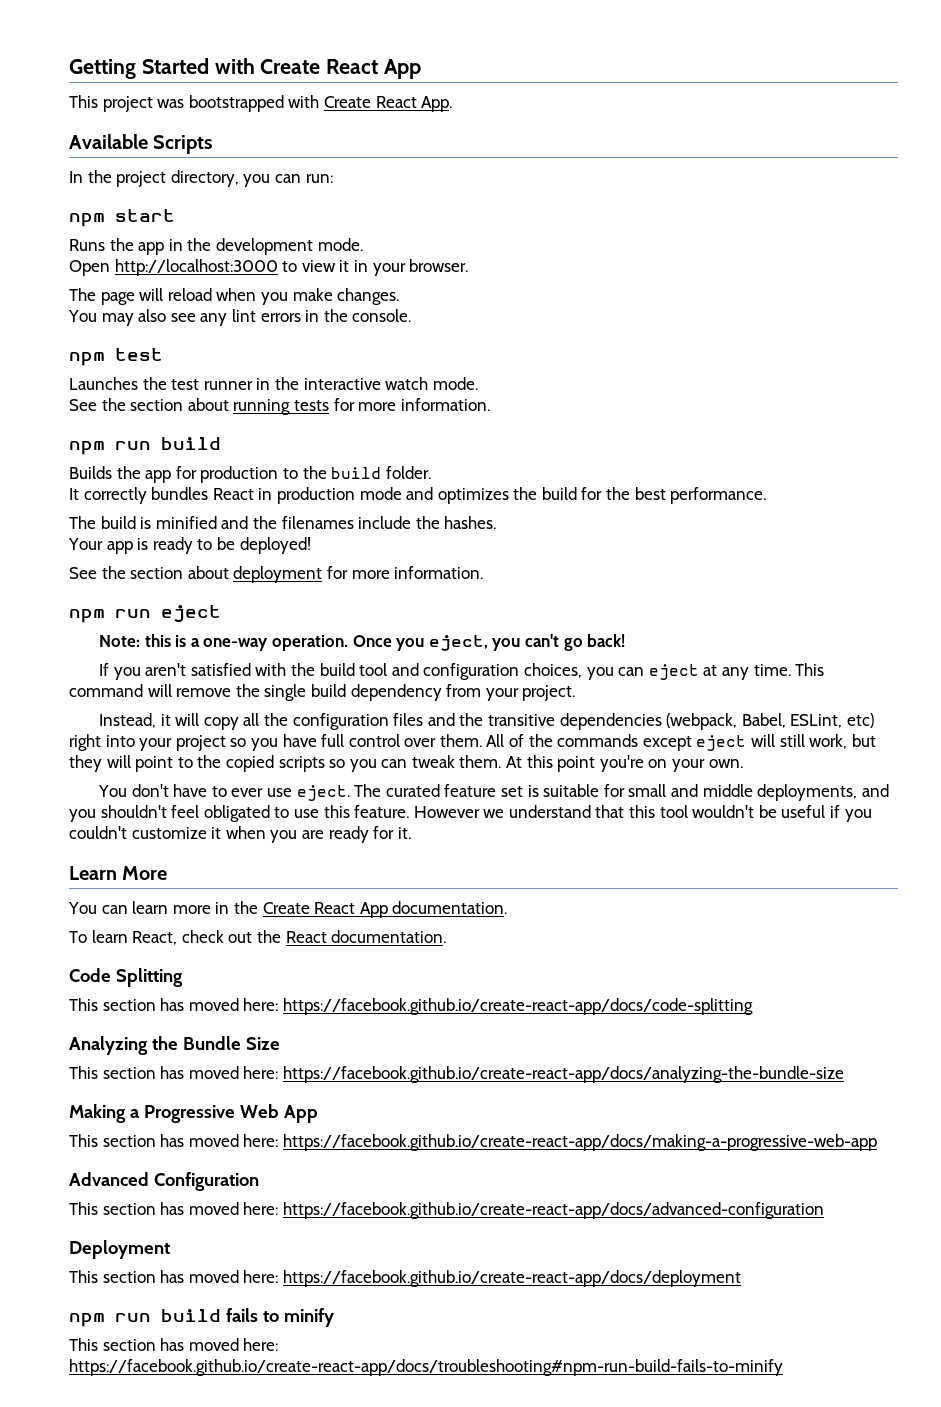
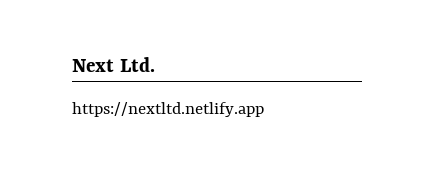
[69,58,422,79] [69,95,453,112] [69,134,213,154] [69,170,333,187] [69,209,175,227] [69,238,363,255] [69,259,469,276] [69,288,400,305] [68,309,412,326] [69,348,163,366] [69,377,478,390] [69,398,490,415] [69,437,221,455] [69,466,431,483] [69,487,767,504] [69,516,497,529] [68,537,311,554] [69,566,484,583] [69,605,221,623] [99,634,626,651] [99,663,825,680] [69,684,576,701] [99,713,874,730] [69,734,876,751] [69,755,743,772] [98,784,889,801] [69,805,872,822] [69,826,411,843] [69,866,168,880] [68,901,508,918] [69,930,447,945] [69,968,183,987] [69,998,753,1015] [69,1036,280,1055] [69,1066,844,1083] [69,1104,318,1123] [69,1134,877,1151] [69,1172,259,1191] [69,1202,824,1219] [69,1240,170,1259] [69,1270,741,1287] [69,1308,334,1327] [69,1338,279,1351] [69,1359,783,1376] Getting Started with Create React App // This project was bootstrapped with Create React App. // Available Scripts // In the project directory, you can run: // npm start // Runs the app in the development mode. // Open http://localhost:3000 to view it in your browser. // The page will reload when you make changes. // You may also see any lint errors in the console. // npm test // Launches the test runner in the interactive watch mode. // See the section about running tests for more information. // npm run build // Builds the app for production to the build folder. // It correctly bundles React in production mode and optimizes the build for the best performance. // The build is minified and the filenames include the hashes. // Your app is ready to be deployed! // See the section about deployment for more information. // npm run eject // Note: this is a one-way operation. Once you eject, you can't go back! // If you aren't satisfied with the build tool and configuration choices, you can eject at any time. This command will remove the single build dependency from your project. // Instead, it will copy all the configuration files and the transitive dependencies (webpack, Babel, ESLint, etc) right into your project so you have full control over them. All of the commands except eject will still work, but they will point to the copied scripts so you can tweak them. At this point you're on your own. // You don't have to ever use eject. The curated feature set is suitable for small and middle deployments, and you shouldn't feel obligated to use this feature. However we understand that this tool wouldn't be useful if you couldn't customize it when you are ready for it. // Learn More // You can learn more in the Create React App documentation. // To learn React, check out the React documentation. // Code Splitting // This section has moved here: https://facebook.github.io/create-react-app/docs/code-splitting // Analyzing the Bundle Size // This section has moved here: https://facebook.github.io/create-react-app/docs/analyzing-the-bundle-size // Making a Progressive Web App // This section has moved here: https://facebook.github.io/create-react-app/docs/making-a-progressive-web-app // Advanced Configuration // This section has moved here: https://facebook.github.io/create-react-app/docs/advanced-configuration // Deployment // This section has moved here: https://facebook.github.io/create-react-app/docs/deployment // npm run build fails to minify // This section has moved here: https://facebook.github.io/create-react-app/docs/troubleshooting#npm-run-build-fails-to-minify -> [72,57,155,72] [72,102,264,117] Next Ltd. // https://nextltd.netlify.app

